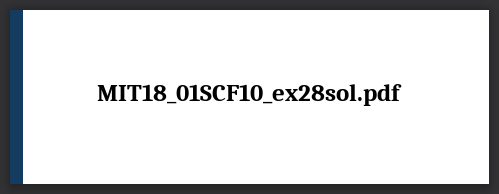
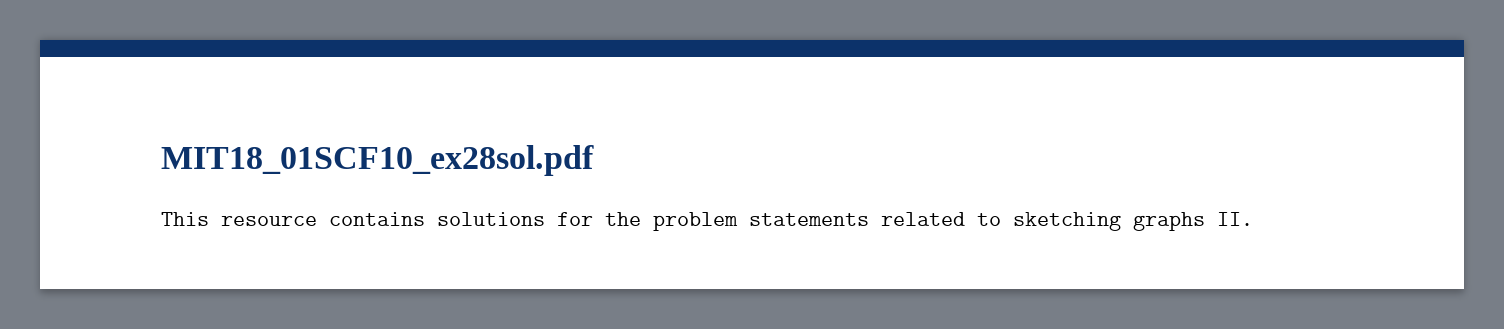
(402, 95) none -> [161,212,1253,231] // This resource contains solutions for the problem statements related to sketching graphs II.

